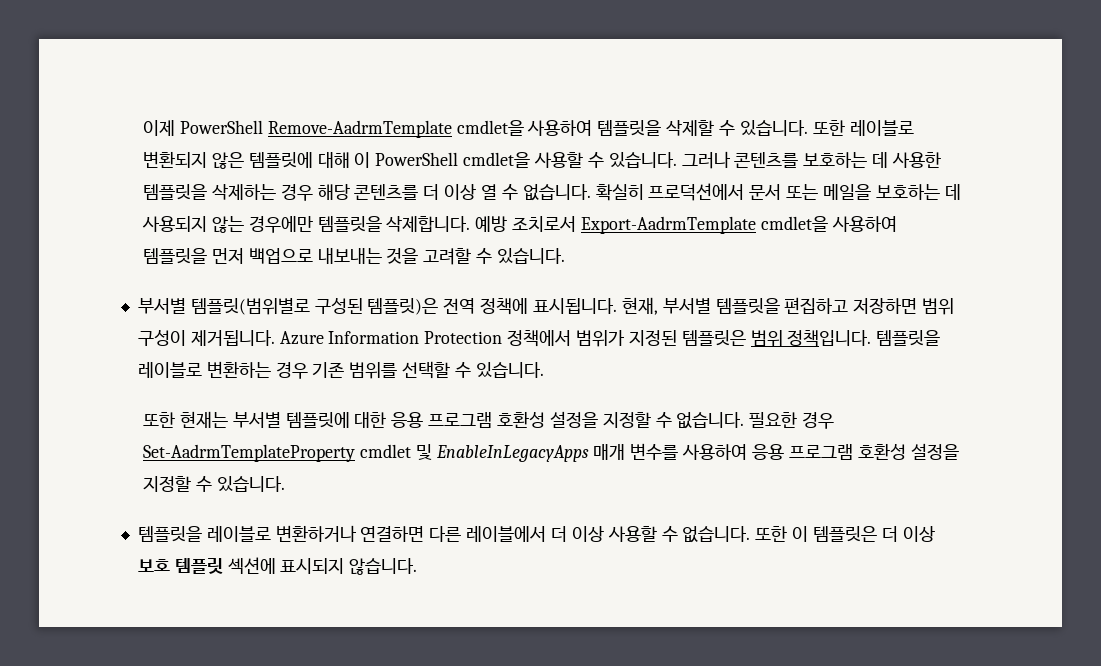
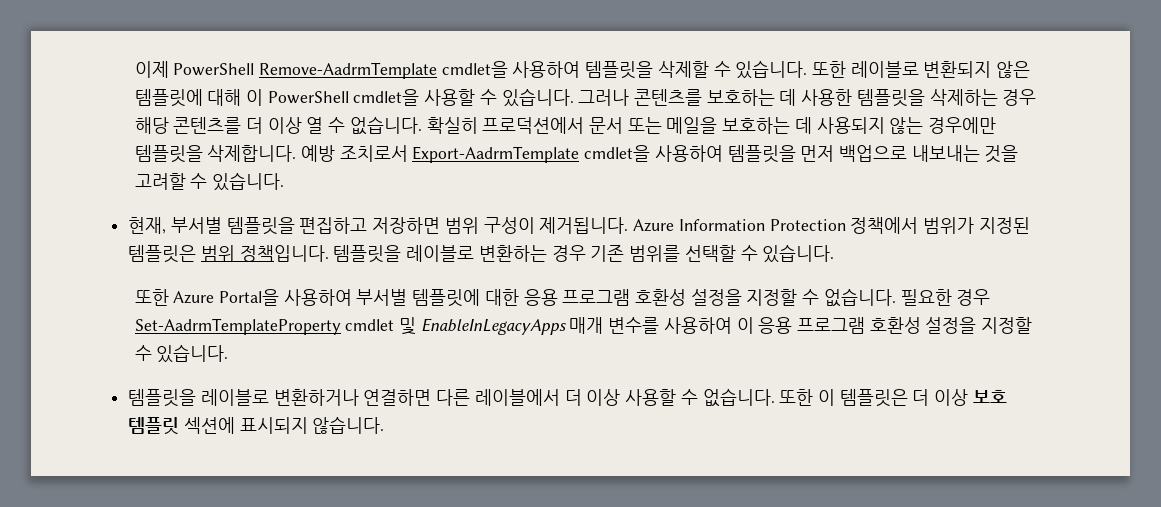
[137,298,617,315] 부서별 템플릿(범위별로 구성된 템플릿)은 전역 정책에 표시됩니다. -> (284, 181) none
[179,411,228,428] 현재는 -> [173,289,352,306] Azure Portal을 사용하여
(748, 452) none -> [736,317,754,334] 이

